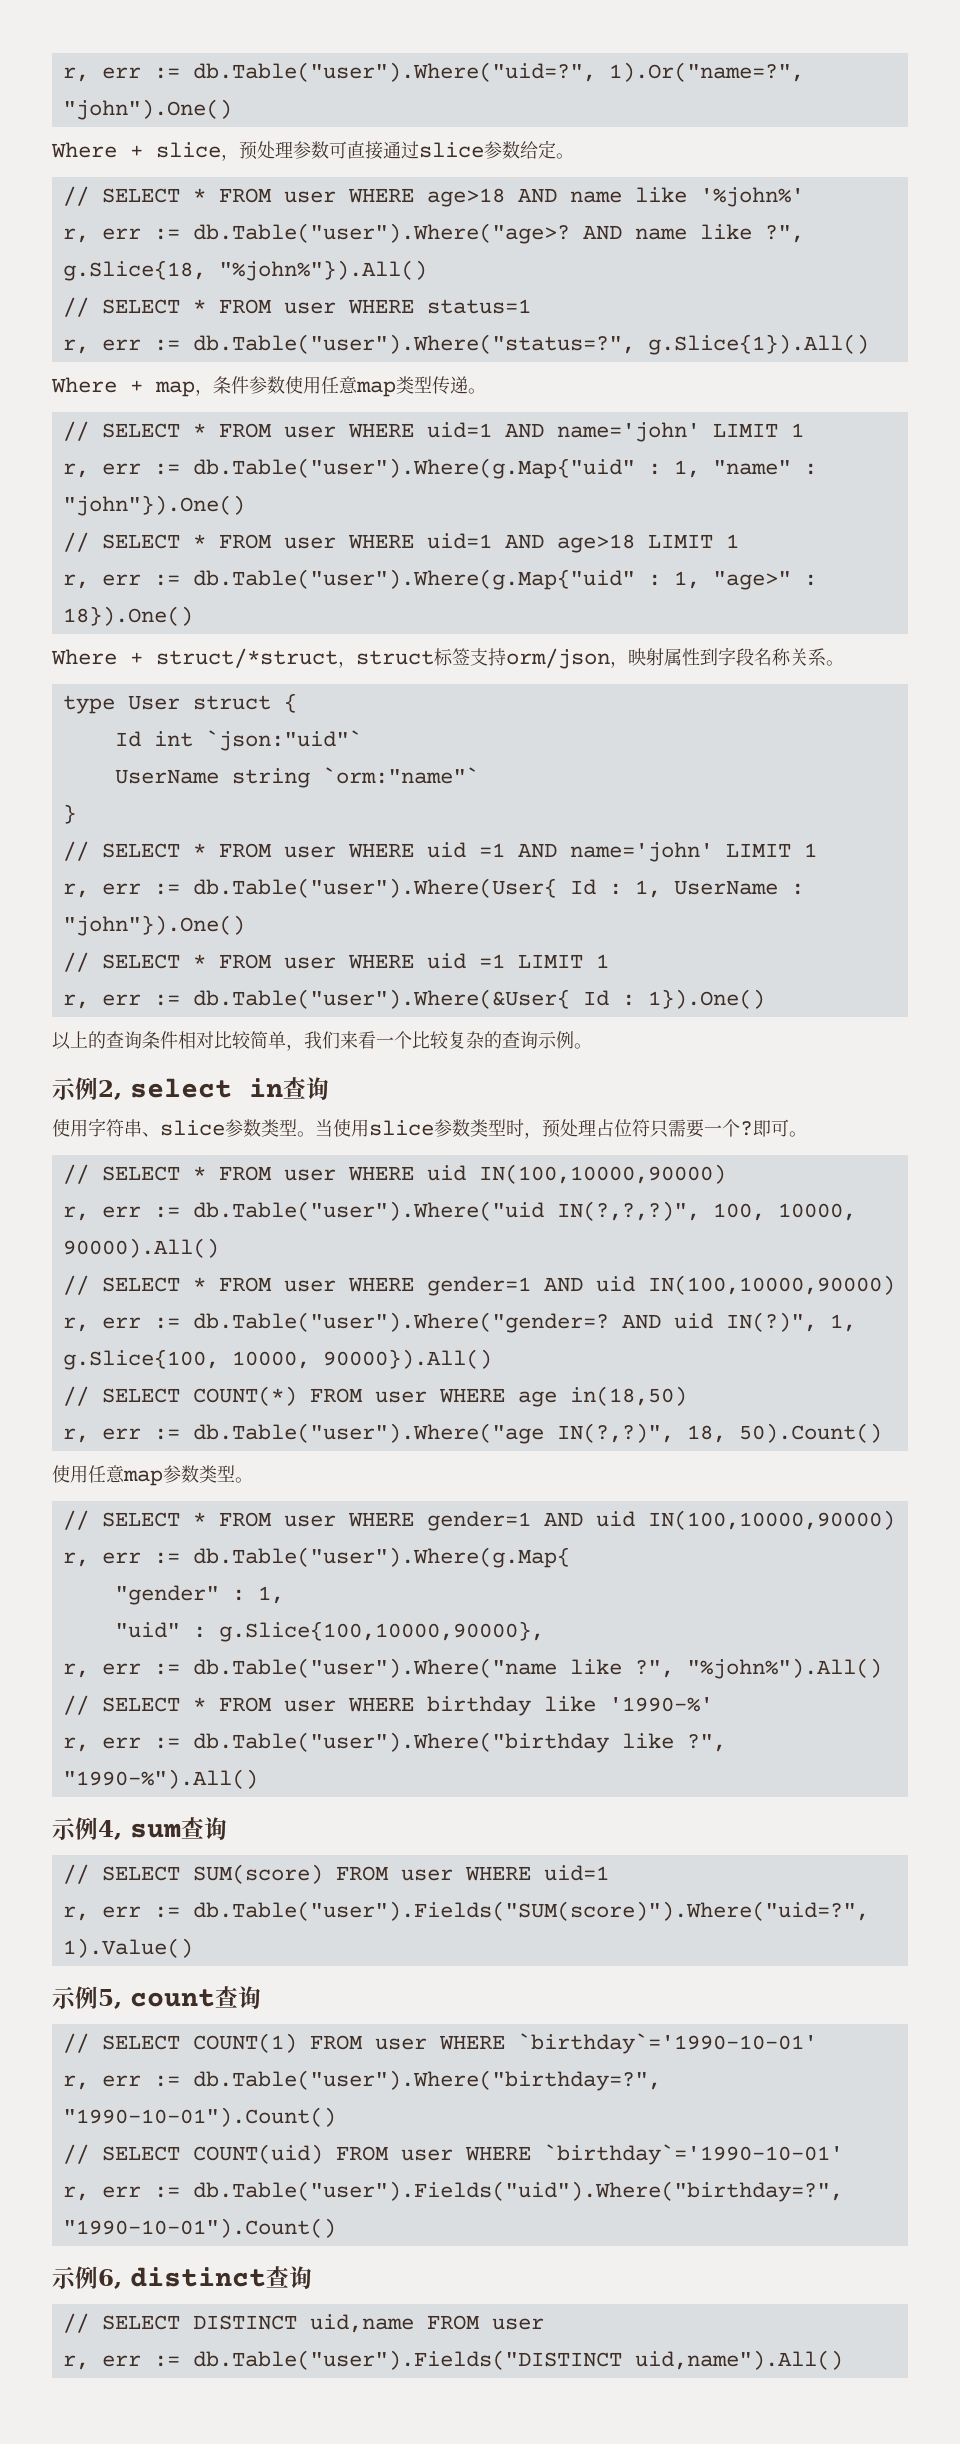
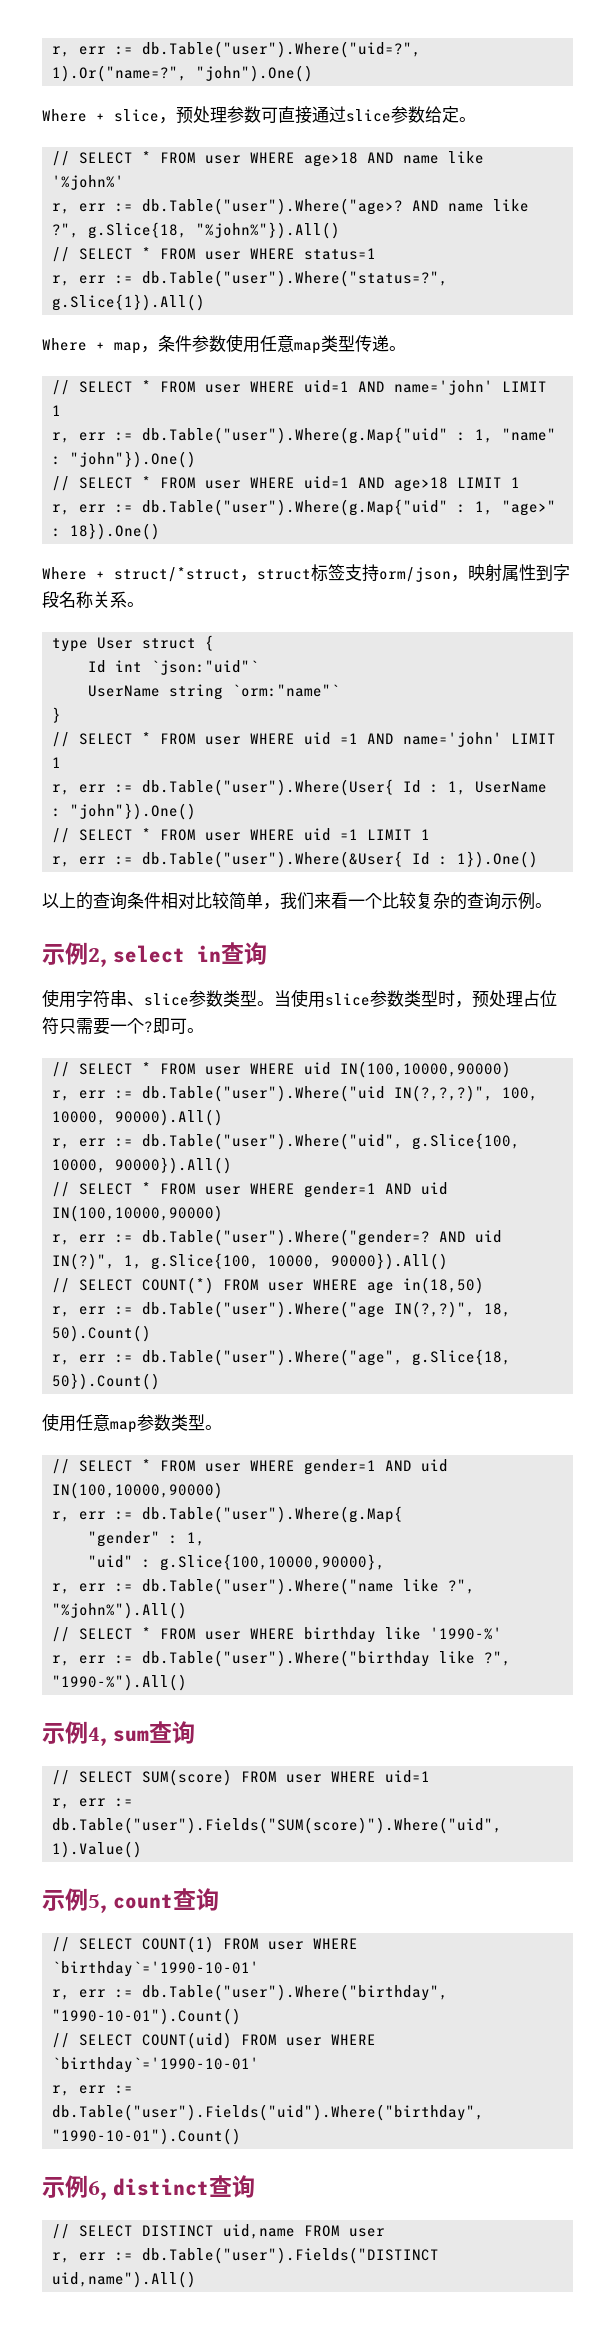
(219, 1248) none -> [52,1133,521,1150] [52,1157,233,1174] // r, err := db.Table("user").Where("uid", g.Slice{100, 10000, 90000}).All()
(882, 1433) none -> [52,1349,512,1366] [52,1373,161,1390] // r, err := db.Table("user").Where("age", g.Slice{18, 50}).Count()
[192,1901,869,1921] db.Table("user").Fields("SUM(score)").Where("uid=?", -> [52,1817,503,1834] db.Table("user").Fields("SUM(score)").Where("uid",
[192,2070,661,2091] db.Table("user").Where("birthday=?", -> [142,1984,449,2001] db.Table("user").Where("birthday",
[192,2181,843,2202] db.Table("user").Fields("uid").Where("birthday=?", -> [52,2104,485,2121] db.Table("user").Fields("uid").Where("birthday",

